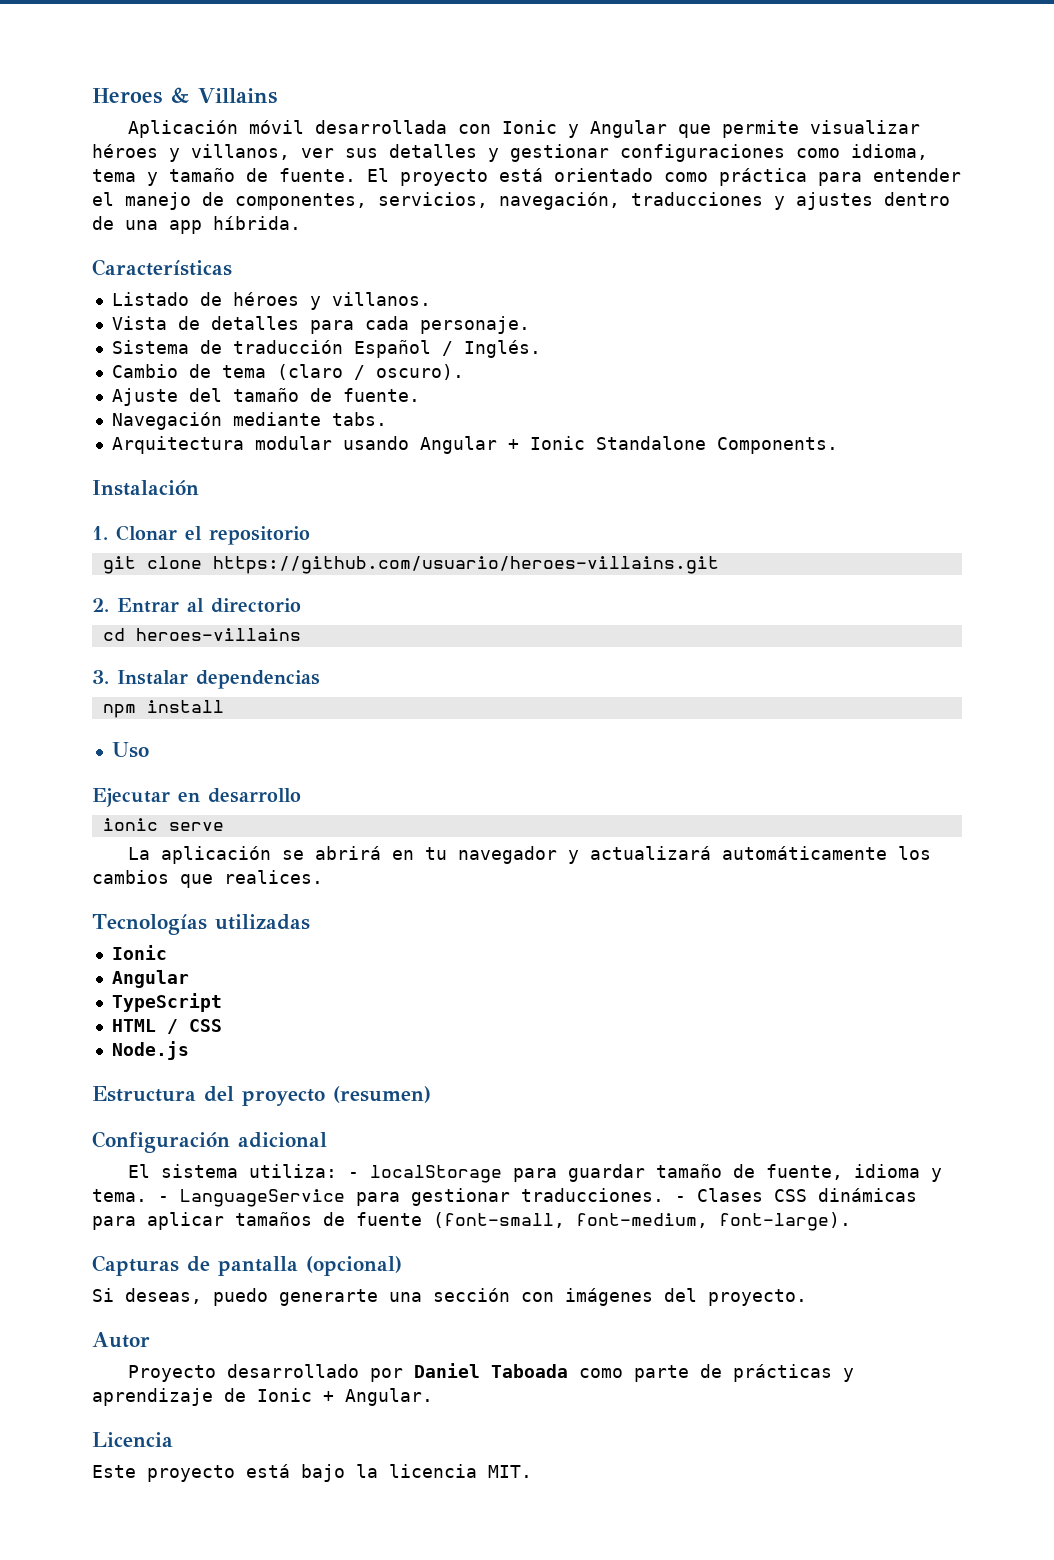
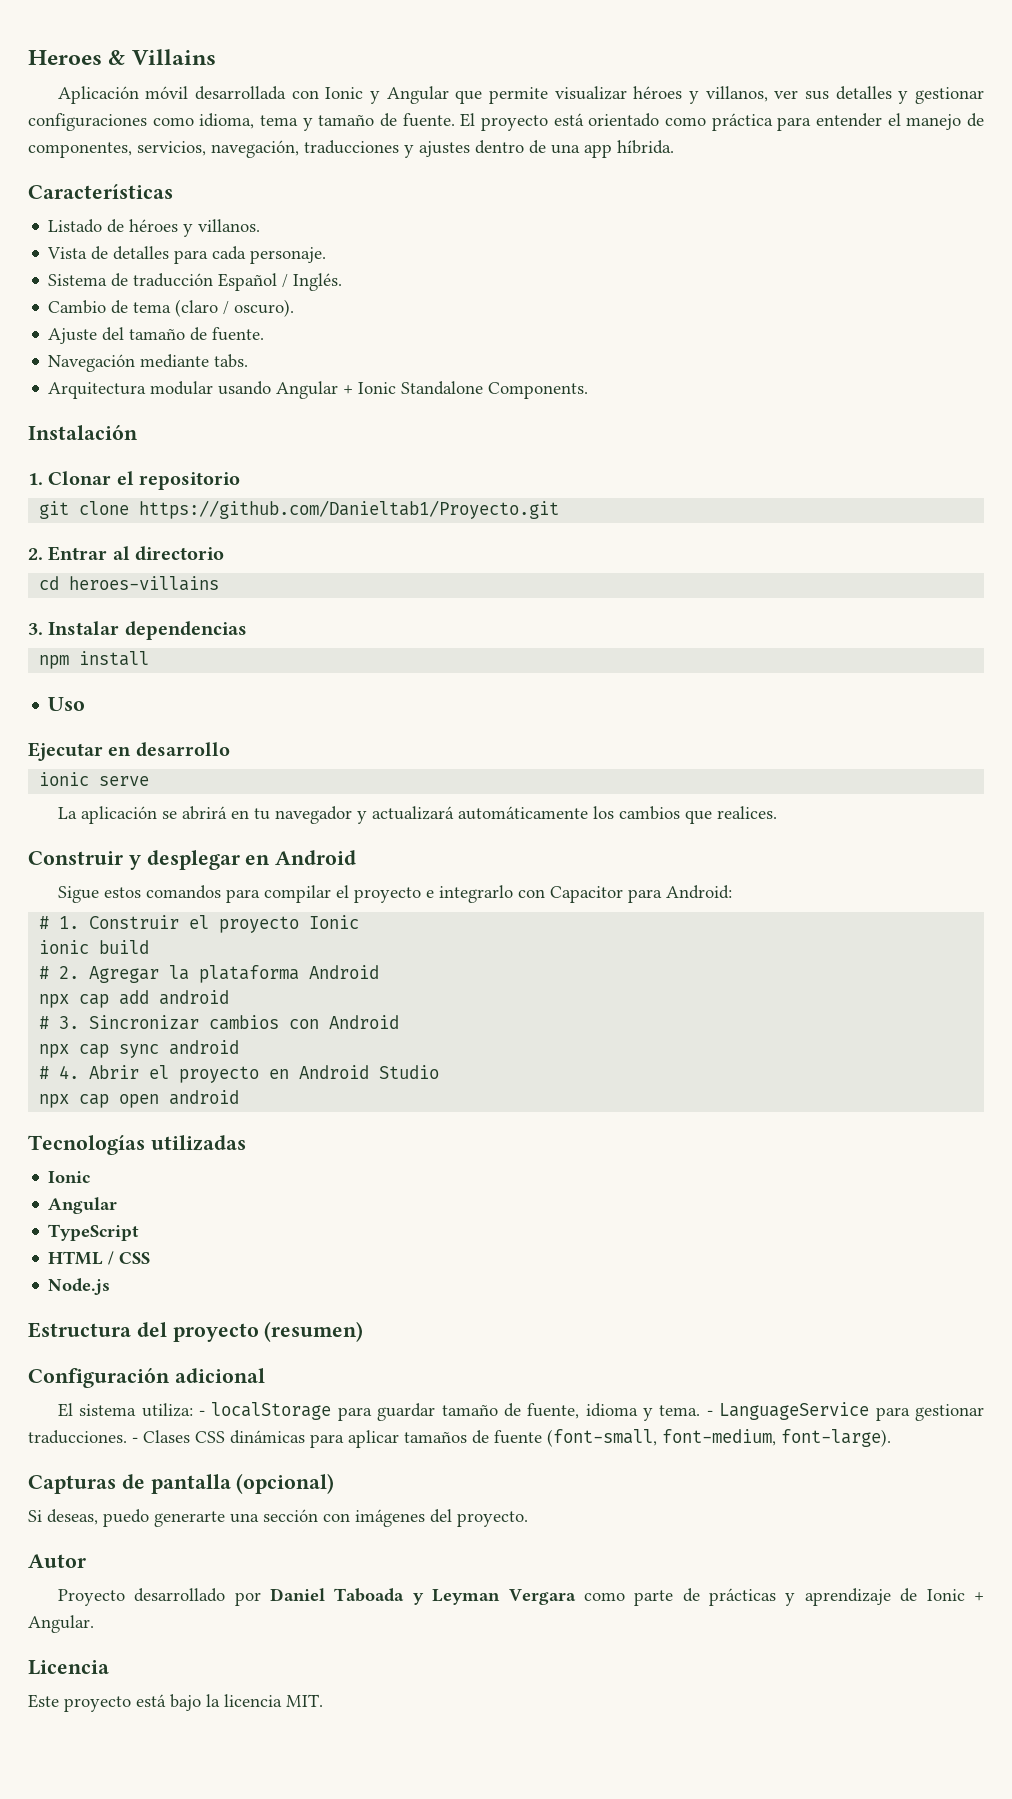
[212,556,719,574] https://github.com/usuario/heroes-villains.git -> [139,500,560,519] https://github.com/Danieltab1/Proyecto.git
(323, 877) none -> [28,850,357,870] [57,885,732,903] [39,915,360,933] [39,940,150,954] [39,965,380,983] [39,990,230,1008] [39,1015,400,1030] [39,1040,240,1058] [39,1065,440,1083] [39,1090,240,1108] // Construir y desplegar en Android // Sigue estos comandos para compilar el proyecto e integrarlo con Capacitor para Android: // # 1. Construir el proyecto Ionic // ionic build // # 2. Agregar la plataforma Android // npx cap add android // # 3. Sincronizar cambios con Android // npx cap sync android // # 4. Abrir el proyecto en Android Studio // npx cap open android
(568, 1371) none -> [412,1589,576,1605] y Leyman Vergara

